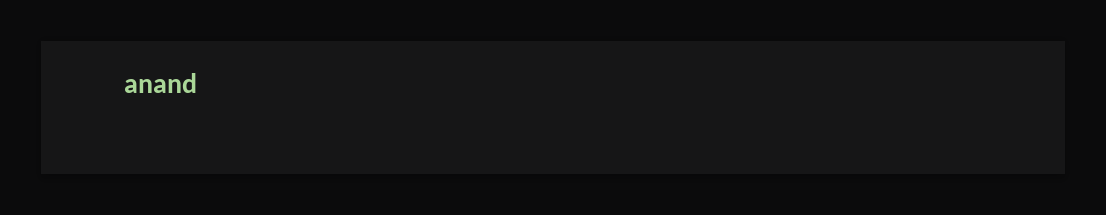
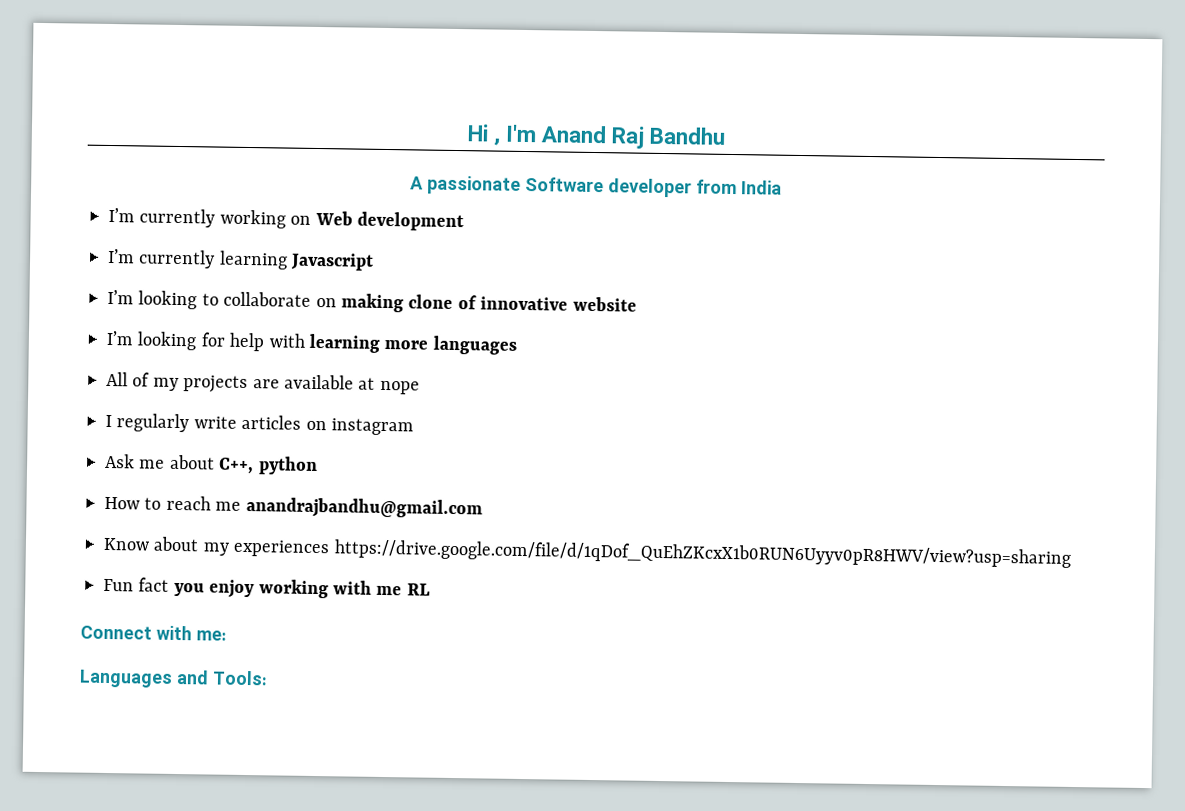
[124,73,197,93] anand -> [466,124,727,149] [410,175,782,198] [108,207,464,232] [108,248,375,271] [107,289,637,313] [106,330,517,355] [106,371,420,395] [105,413,414,436] [105,453,318,476] [104,495,483,520] [103,536,1071,568] [103,577,430,599] [80,625,227,641] [79,669,268,688] Hi , I'm Anand Raj Bandhu // A passionate Software developer from India // I’m currently working on Web development // I’m currently learning Javascript // I’m looking to collaborate on making clone of innovative website // I’m looking for help with learning more languages // All of my projects are available at nope // I regularly write articles on instagram // Ask me about C++, python // How to reach me anandrajbandhu@gmail.com // Know about my experiences https://drive.google.com/file/d/1qDof_QuEhZKcxX1b0RUN6Uyyv0pR8HWV/view?usp=sharing // Fun fact you enjoy working with me RL // Connect with me: // Languages and Tools:

